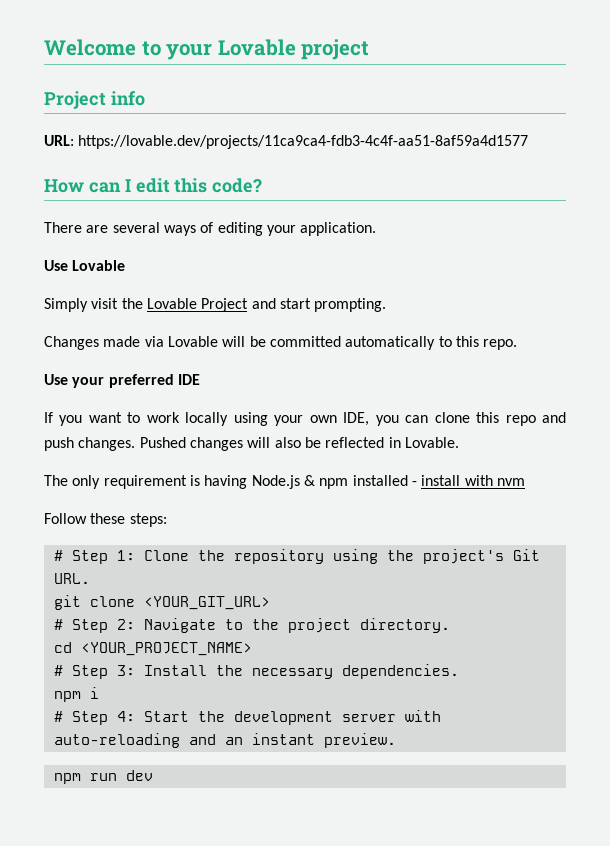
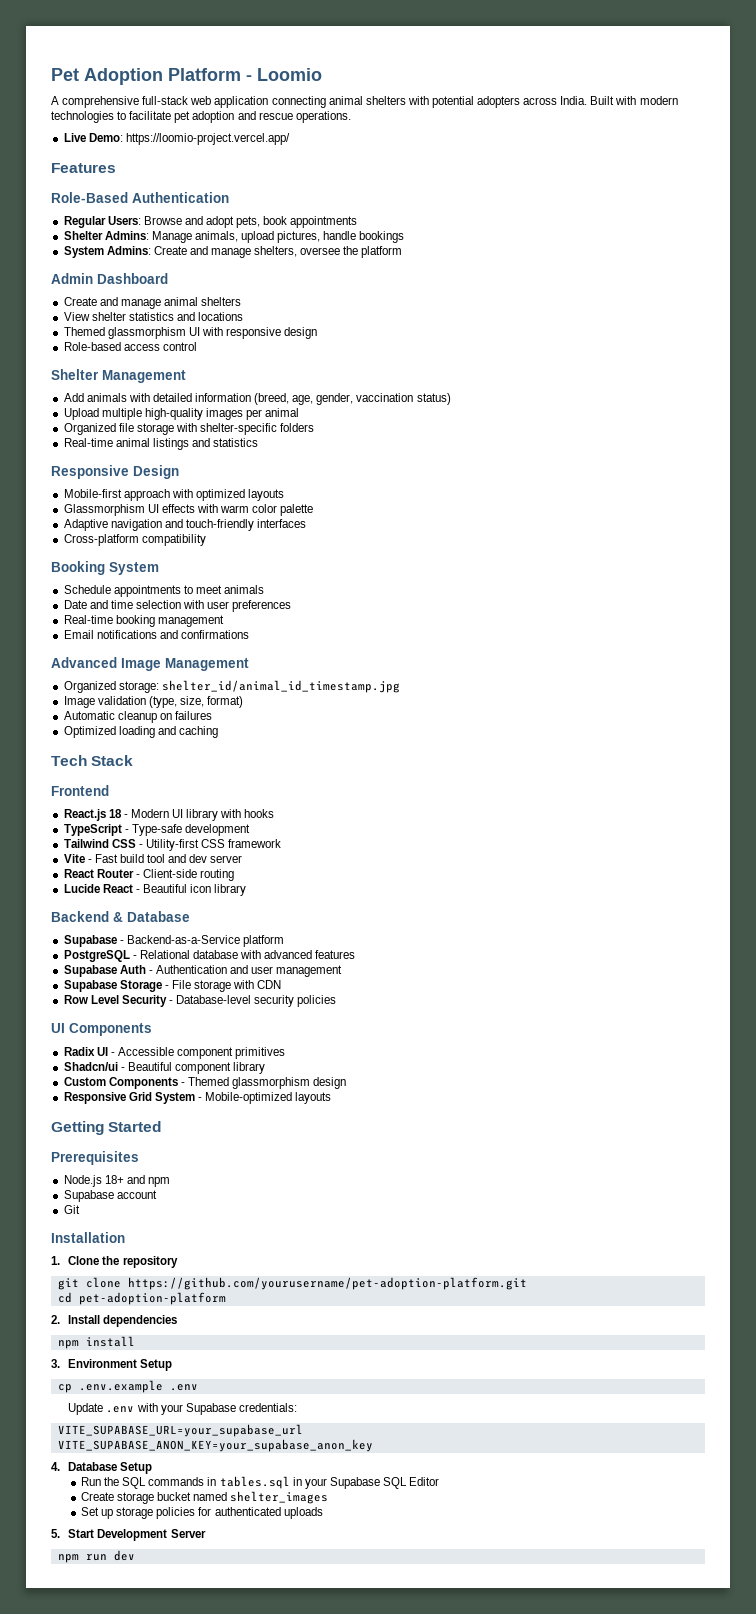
[44,39,370,60] [44,91,145,109] [44,135,529,149] [44,178,263,193] [44,222,377,236] [44,260,126,271] [44,298,387,312] [44,336,518,350] [44,374,200,388] [44,412,566,426] [44,437,459,451] [44,475,525,489] [44,513,167,527] [53,549,540,564] [53,573,90,584] [53,595,270,610] [53,618,450,633] [53,642,252,656] [53,664,459,679] [53,687,99,702] [53,710,441,725] [53,733,396,748] Welcome to your Lovable project // Project info // URL: https://lovable.dev/projects/11ca9ca4-fdb3-4c4f-aa51-8af59a4d1577 // How can I edit this code? // There are several ways of editing your application. // Use Lovable // Simply visit the Lovable Project and start prompting. // Changes made via Lovable will be committed automatically to this repo. // Use your preferred IDE // If you want to work locally using your own IDE, you can clone this repo and push changes. Pushed changes will also be reflected in Lovable. // The only requirement is having Node.js & npm installed - install with nvm // Follow these steps: // # Step 1: Clone the repository using the project's Git URL. // git clone <YOUR_GIT_URL> // # Step 2: Navigate to the project directory. // cd <YOUR_PROJECT_NAME> // # Step 3: Install the necessary dependencies. // npm i // # Step 4: Start the development server with auto-reloading and an instant preview. -> [51,68,322,85] [51,96,678,108] [51,111,351,123] [63,133,290,145] [51,163,116,173] [51,192,229,203] [63,216,358,228] [63,231,405,243] [63,246,403,258] [51,273,168,284] [63,297,242,309] [63,312,244,321] [63,327,318,339] [63,342,197,351] [51,369,186,383] [63,393,451,405] [63,408,300,420] [63,423,315,435] [63,438,259,450] [51,465,179,479] [63,489,285,501] [63,504,314,516] [63,519,307,531] [63,534,206,546] [51,561,159,575] [63,585,265,597] [63,600,292,612] [63,615,224,627] [63,630,249,639] [51,657,249,671] [63,680,400,693] [63,696,244,708] [63,711,212,723] [63,726,218,738] [51,755,134,766] [51,785,109,796] [63,809,275,821] [63,824,250,836] [63,839,282,851] [63,854,243,863] [63,869,235,881] [63,884,247,896] [51,911,190,922] [63,935,284,947] [63,950,356,962] [63,965,343,977] [63,980,282,992] [63,995,337,1007] [51,1023,152,1036] [63,1047,286,1059] [63,1062,266,1074] [63,1077,347,1089] [63,1092,332,1104] [51,1121,162,1135] [51,1151,139,1165] [63,1175,170,1187] [63,1190,157,1202] [63,1205,80,1214] [51,1232,125,1243] [51,1256,178,1268] [57,1277,527,1290] [57,1292,226,1305] [51,1315,178,1327] [57,1336,135,1349] [51,1359,173,1371] [57,1380,198,1393] [68,1403,297,1415] [57,1424,303,1437] [57,1439,373,1452] [51,1462,153,1474] [80,1476,440,1489] [80,1491,329,1504] [80,1507,323,1519] [51,1529,206,1541] Pet Adoption Platform - Loomio // A comprehensive full-stack web application connecting animal shelters with potential adopters across India. Built with modern technologies to facilitate pet adoption and rescue operations. // Live Demo: https://loomio-project.vercel.app/ // Features // Role-Based Authentication // Regular Users: Browse and adopt pets, book appointments // Shelter Admins: Manage animals, upload pictures, handle bookings // System Admins: Create and manage shelters, oversee the platform // Admin Dashboard // Create and manage animal shelters // View shelter statistics and locations // Themed glassmorphism UI with responsive design // Role-based access control // Shelter Management // Add animals with detailed information (breed, age, gender, vaccination status) // Upload multiple high-quality images per animal // Organized file storage with shelter-specific folders // Real-time animal listings and statistics // Responsive Design // Mobile-first approach with optimized layouts // Glassmorphism UI effects with warm color palette // Adaptive navigation and touch-friendly interfaces // Cross-platform compatibility // Booking System // Schedule appointments to meet animals // Date and time selection with user preferences // Real-time booking management // Email notifications and confirmations // Advanced Image Management // Organized storage: shelter_id/animal_id_timestamp.jpg // Image validation (type, size, format) // Automatic cleanup on failures // Optimized loading and caching // Tech Stack // Frontend // React.js 18 - Modern UI library with hooks // TypeScript - Type-safe development // Tailwind CSS - Utility-first CSS framework // Vite - Fast build tool and dev server // React Router - Client-side routing // Lucide React - Beautiful icon library // Backend & Database // Supabase - Backend-as-a-Service platform // PostgreSQL - Relational database with advanced features // Supabase Auth - Authentication and user management // Supabase Storage - File storage with CDN // Row Level Security - Database-level security policies // UI Components // Radix UI - Accessible component primitives // Shadcn/ui - Beautiful component library // Custom Components - Themed glassmorphism design // Responsive Grid System - Mobile-optimized layouts // Getting Started // Prerequisites // Node.js 18+ and npm // Supabase account // Git // Installation // 1. Clone the repository // git clone https://github.com/yourusername/pet-adoption-platform.git // cd pet-adoption-platform // 2. Install dependencies // npm install // 3. Environment Setup // cp .env.example .env // Update .env with your Supabase credentials: // VITE_SUPABASE_URL=your_supabase_url // VITE_SUPABASE_ANON_KEY=your_supabase_anon_key // 4. Database Setup // Run the SQL commands in tables.sql in your Supabase SQL Editor // Create storage bucket named shelter_images // Set up storage policies for authenticated uploads // 5. Start Development Server

